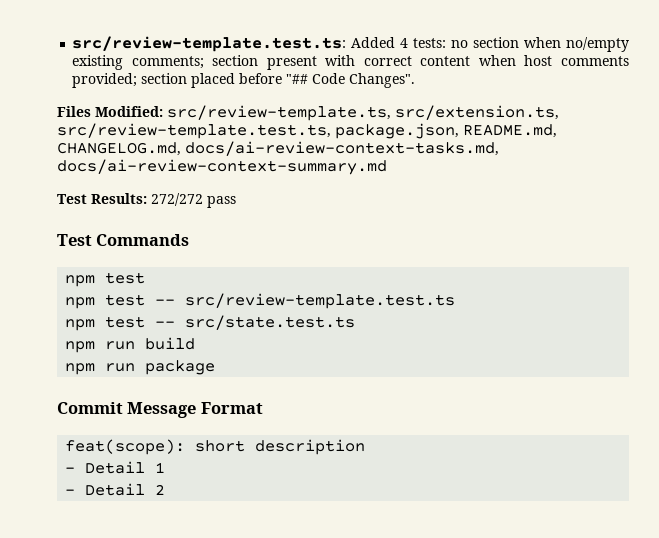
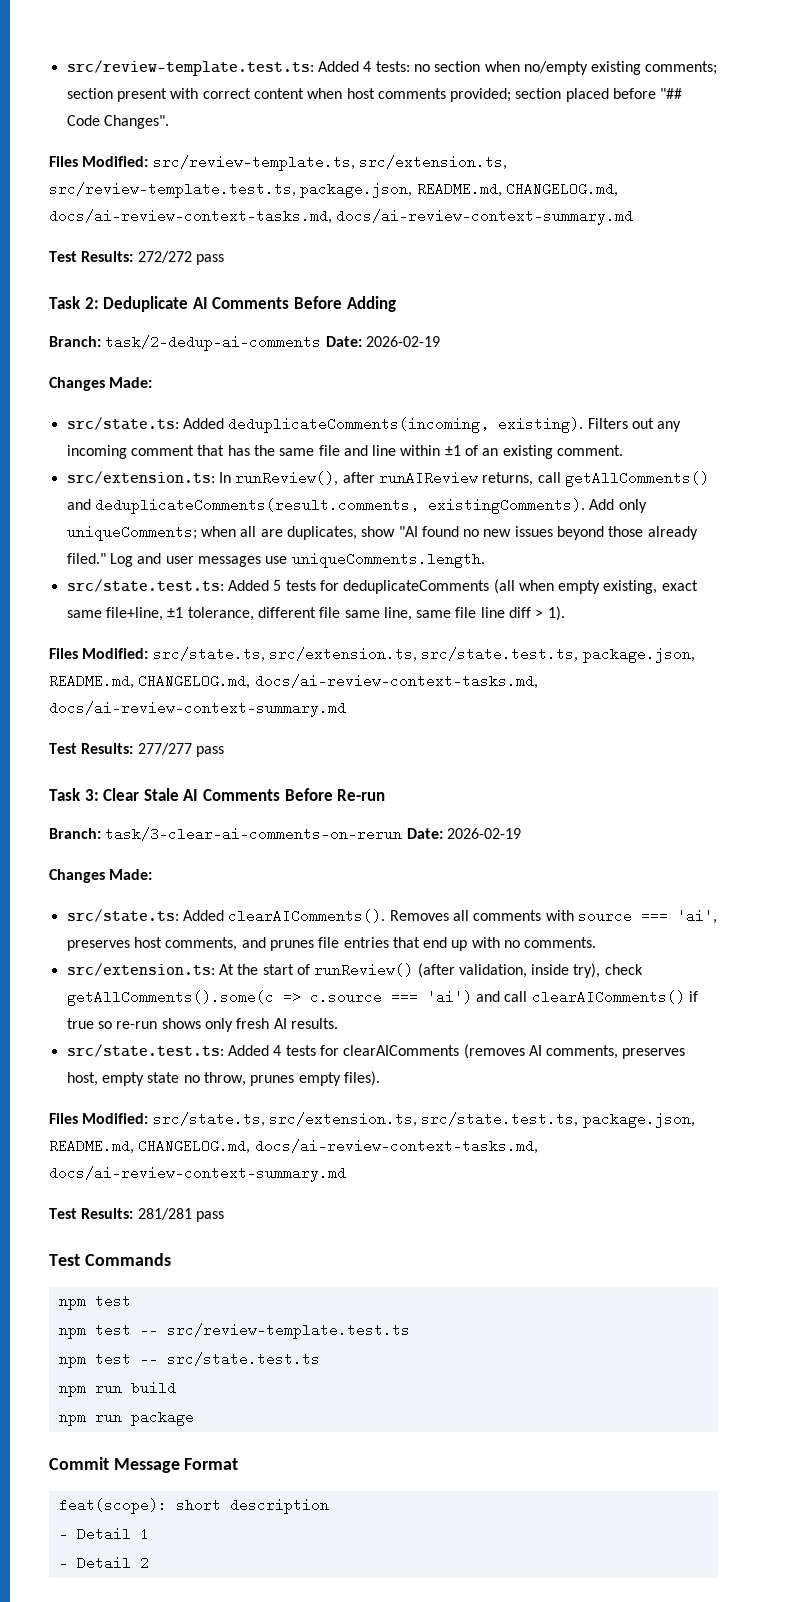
(236, 202) none -> [49,296,396,312] [49,335,440,351] [49,377,153,391] [66,417,682,433] [66,445,624,459] [66,471,709,487] [66,498,647,514] [66,525,698,541] [66,552,485,568] [66,579,698,594] [66,606,565,621] [49,647,695,663] [49,674,538,689] [49,701,346,717] [49,743,224,757] [49,788,386,801] [49,827,521,841] [49,869,153,883] [66,909,717,924] [66,937,597,951] [66,963,643,978] [66,990,698,1006] [66,1018,338,1032] [66,1044,686,1059] [66,1071,380,1086] [49,1112,695,1128] [49,1139,538,1154] [49,1166,346,1182] [49,1208,224,1222] // Task 2: Deduplicate AI Comments Before Adding // Branch: task/2-dedup-ai-comments Date: 2026-02-19 // Changes Made: // src/state.ts: Added deduplicateComments(incoming, existing). Filters out any incoming comment that has the same file and line within ±1 of an existing comment. // src/extension.ts: In runReview(), after runAIReview returns, call getAllComments() and deduplicateComments(result.comments, existingComments). Add only uniqueComments; when all are duplicates, show "AI found no new issues beyond those already filed." Log and user messages use uniqueComments.length. // src/state.test.ts: Added 5 tests for deduplicateComments (all when empty existing, exact same file+line, ±1 tolerance, different file same line, same file line diff > 1). // Files Modified: src/state.ts, src/extension.ts, src/state.test.ts, package.json, README.md, CHANGELOG.md, docs/ai-review-context-tasks.md, docs/ai-review-context-summary.md // Test Results: 277/277 pass // Task 3: Clear Stale AI Comments Before Re-run // Branch: task/3-clear-ai-comments-on-rerun Date: 2026-02-19 // Changes Made: // src/state.ts: Added clearAIComments(). Removes all comments with source === 'ai', preserves host comments, and prunes file entries that end up with no comments. // src/extension.ts: At the start of runReview() (after validation, inside try), check getAllComments().some(c => c.source === 'ai') and call clearAIComments() if true so re-run shows only fresh AI results. // src/state.test.ts: Added 4 tests for clearAIComments (removes AI comments, preserves host, empty state no throw, prunes empty files). // Files Modified: src/state.ts, src/extension.ts, src/state.test.ts, package.json, README.md, CHANGELOG.md, docs/ai-review-context-tasks.md, docs/ai-review-context-summary.md // Test Results: 281/281 pass

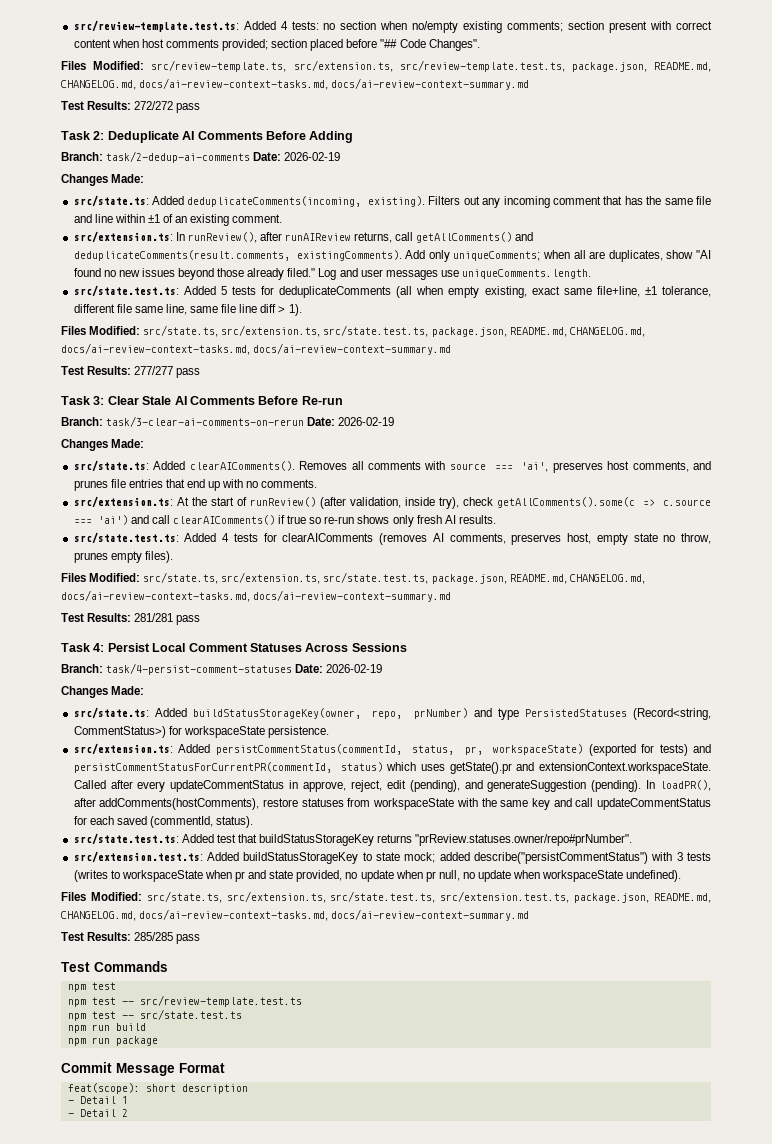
(224, 1216) none -> [61,643,407,652] [61,663,383,675] [61,686,145,698] [73,707,711,720] [73,726,329,738] [73,743,711,756] [73,762,711,774] [73,780,712,792] [73,798,711,810] [73,816,254,828] [73,833,633,846] [73,851,711,864] [73,870,682,882] [61,891,711,903] [61,909,530,921] [61,932,201,944] // Task 4: Persist Local Comment Statuses Across Sessions // Branch: task/4-persist-comment-statuses Date: 2026-02-19 // Changes Made: // src/state.ts: Added buildStatusStorageKey(owner, repo, prNumber) and type PersistedStatuses (Record<string, CommentStatus>) for workspaceState persistence. // src/extension.ts: Added persistCommentStatus(commentId, status, pr, workspaceState) (exported for tests) and persistCommentStatusForCurrentPR(commentId, status) which uses getState().pr and extensionContext.workspaceState. Called after every updateCommentStatus in approve, reject, edit (pending), and generateSuggestion (pending). In loadPR(), after addComments(hostComments), restore statuses from workspaceState with the same key and call updateCommentStatus for each saved (commentId, status). // src/state.test.ts: Added test that buildStatusStorageKey returns "prReview.statuses.owner/repo#prNumber". // src/extension.test.ts: Added buildStatusStorageKey to state mock; added describe("persistCommentStatus") with 3 tests (writes to workspaceState when pr and state provided, no update when pr null, no update when workspaceState undefined). // Files Modified: src/state.ts, src/extension.ts, src/state.test.ts, src/extension.test.ts, package.json, README.md, CHANGELOG.md, docs/ai-review-context-tasks.md, docs/ai-review-context-summary.md // Test Results: 285/285 pass

